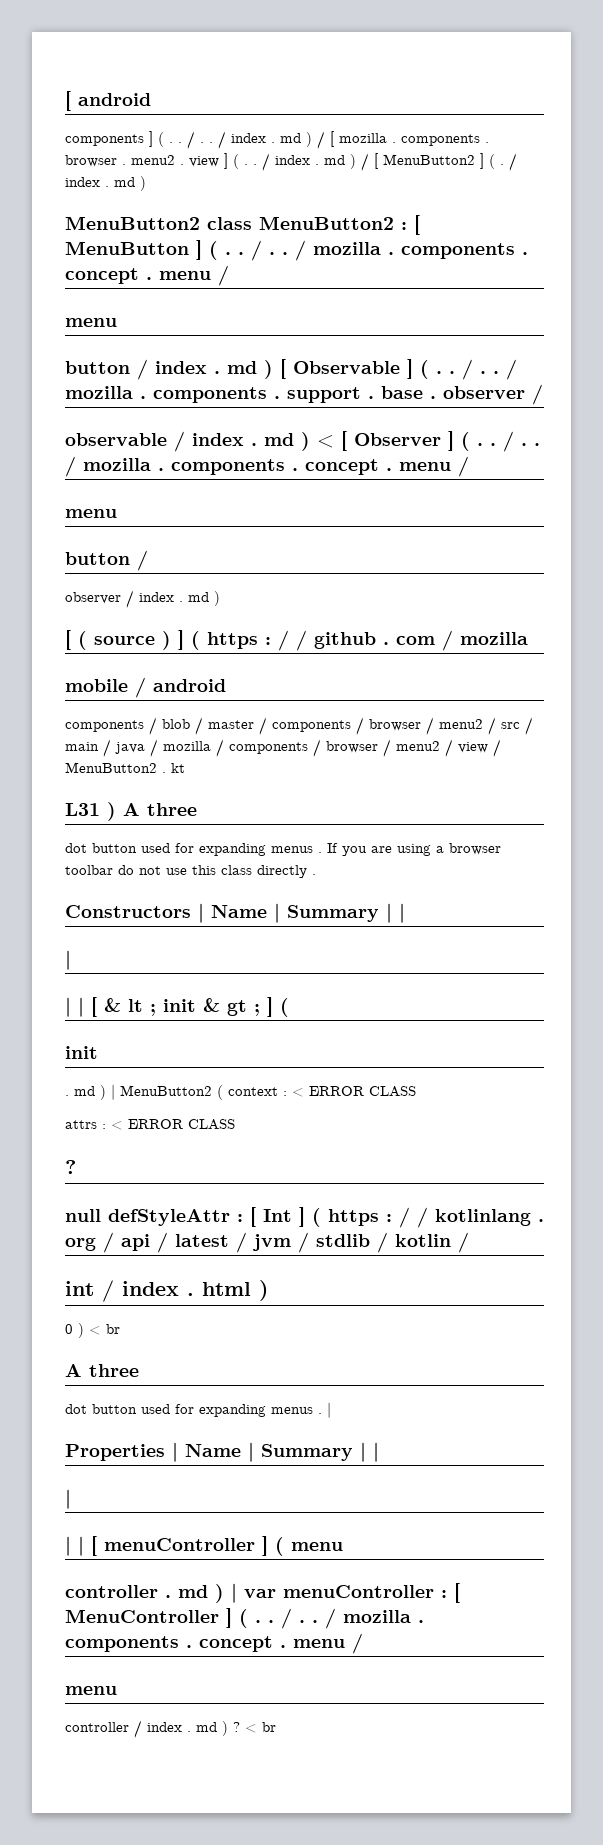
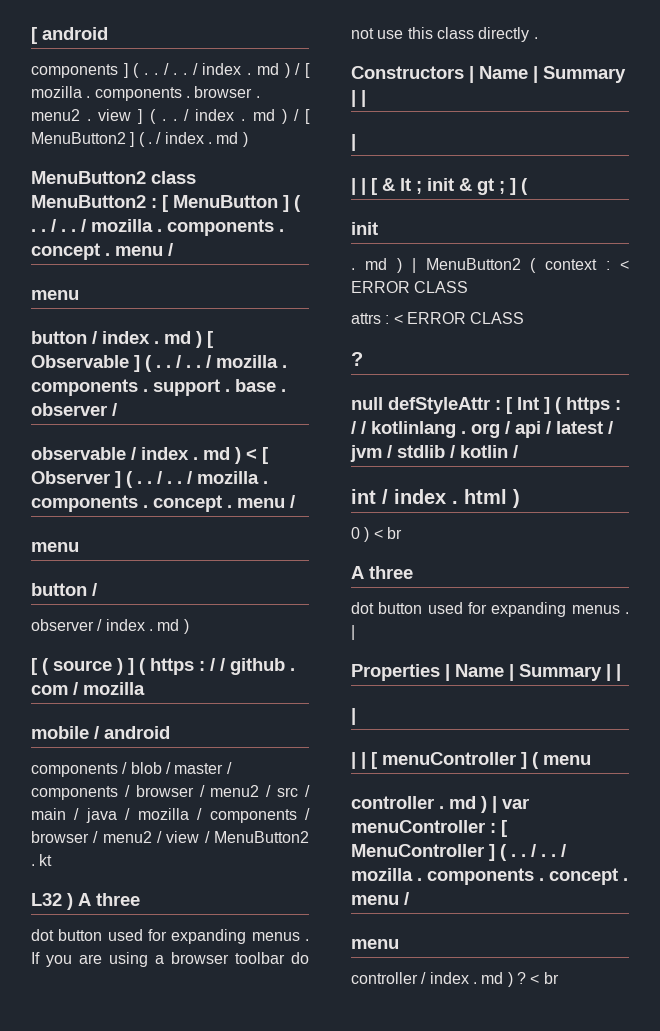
[65,803,100,816] L31 -> [31,893,62,906] L32

